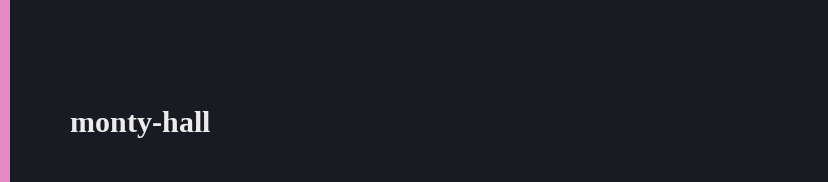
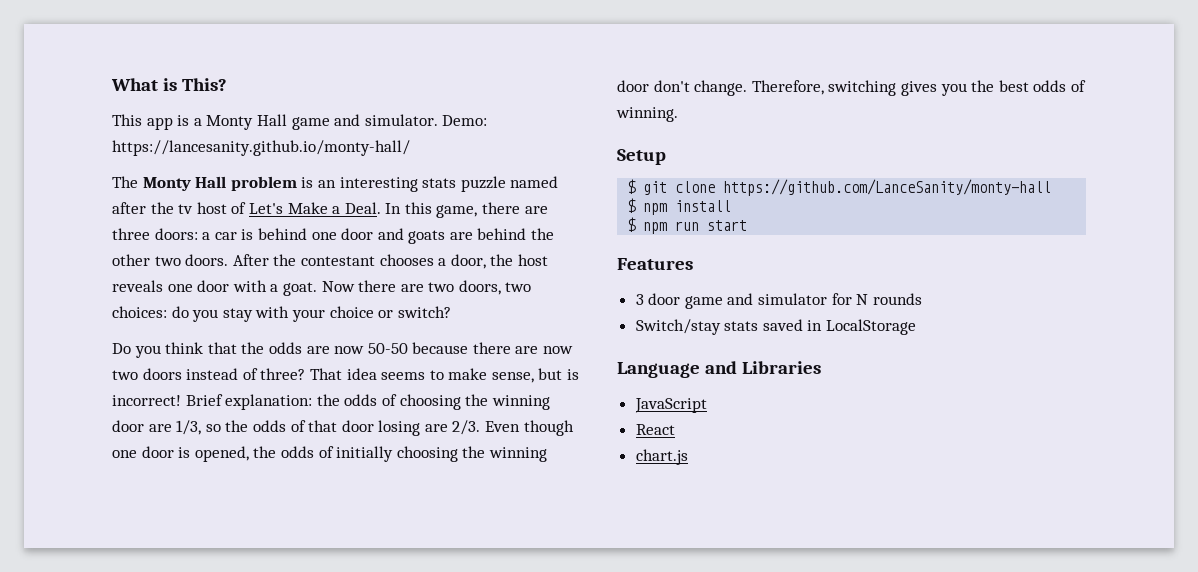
[70,111,210,138] monty-hall -> [111,78,227,91] [112,114,488,130] [112,140,410,156] [112,176,559,192] [112,202,548,218] [112,228,555,244] [112,254,548,269] [112,280,532,296] [112,306,451,322] [112,342,574,358] [112,368,580,383] [112,394,550,410] [112,420,574,436] [112,446,547,462] [617,80,1086,96] [616,107,678,122] [617,149,666,165] [627,179,1052,196] [627,198,732,215] [627,217,748,234] [617,258,693,270] [635,293,922,309] [635,319,917,335] [617,361,821,378] [634,398,707,413] [635,424,675,435] [635,449,688,465] What is This? // This app is a Monty Hall game and simulator. Demo: https://lancesanity.github.io/monty-hall/ // The Monty Hall problem is an interesting stats puzzle named after the tv host of Let's Make a Deal. In this game, there are three doors: a car is behind one door and goats are behind the other two doors. After the contestant chooses a door, the host reveals one door with a goat. Now there are two doors, two choices: do you stay with your choice or switch? // Do you think that the odds are now 50-50 because there are now two doors instead of three? That idea seems to make sense, but is incorrect! Brief explanation: the odds of choosing the winning door are 1/3, so the odds of that door losing are 2/3. Even though one door is opened, the odds of initially choosing the winning door don't change. Therefore, switching gives you the best odds of winning. // Setup // $ git clone https://github.com/LanceSanity/monty-hall // $ npm install // $ npm run start // Features // 3 door game and simulator for N rounds // Switch/stay stats saved in LocalStorage // Language and Libraries // JavaScript // React // chart.js

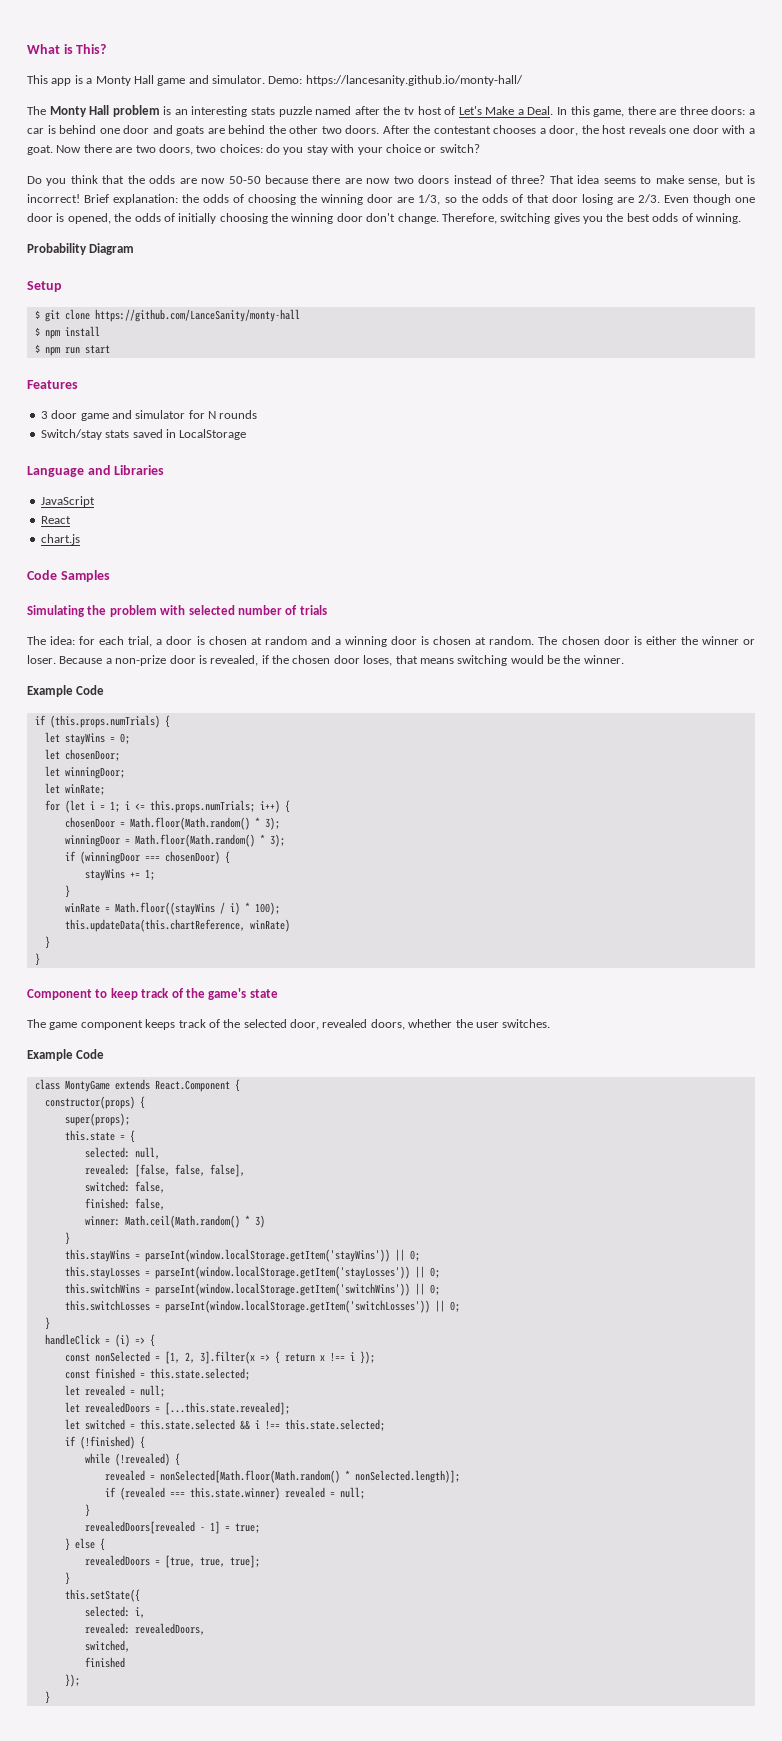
(678, 114) none -> [27,243,135,255] // Probability Diagram
(688, 457) none -> [27,570,110,582] [27,605,327,617] [27,636,756,647] [27,655,624,666] [27,685,105,697] [34,715,170,728] [44,732,130,745] [44,749,120,761] [44,766,125,779] [44,783,105,795] [44,800,290,813] [64,817,280,830] [64,834,285,847] [64,851,230,864] [84,869,155,881] [64,885,70,898] [64,902,280,915] [64,919,290,932] [44,936,50,949] [34,953,40,966] [27,988,278,1000] [27,1019,551,1030] [27,1049,105,1061] [34,1079,240,1092] [44,1096,145,1109] [64,1113,130,1126] [64,1130,135,1143] [84,1147,160,1159] [84,1164,245,1177] [84,1181,165,1193] [84,1198,165,1210] [84,1215,265,1228] [64,1232,70,1245] [64,1249,420,1262] [64,1266,440,1279] [64,1283,440,1296] [64,1300,460,1313] [44,1317,50,1330] [44,1334,155,1347] [64,1351,375,1364] [64,1368,250,1380] [64,1385,165,1397] [64,1402,290,1415] [64,1419,385,1431] [64,1436,145,1449] [84,1453,180,1466] [104,1470,460,1483] [104,1487,365,1500] [84,1504,90,1517] [84,1521,260,1534] [64,1538,105,1551] [84,1555,260,1568] [64,1572,70,1585] [64,1589,140,1602] [84,1606,145,1618] [84,1623,205,1635] [84,1640,130,1652] [84,1657,125,1668] [64,1674,80,1687] [44,1691,50,1704] // Code Samples // Simulating the problem with selected number of trials // The idea: for each trial, a door is chosen at random and a winning door is chosen at random. The chosen door is either the winner or loser. Because a non-prize door is revealed, if the chosen door loses, that means switching would be the winner. // Example Code // if (this.props.numTrials) { // let stayWins = 0; // let chosenDoor; // let winningDoor; // let winRate; // for (let i = 1; i <= this.props.numTrials; i++) { // chosenDoor = Math.floor(Math.random() * 3); // winningDoor = Math.floor(Math.random() * 3); // if (winningDoor === chosenDoor) { // stayWins += 1; // } // winRate = Math.floor((stayWins / i) * 100); // this.updateData(this.chartReference, winRate) // } // } // Component to keep track of the game's state // The game component keeps track of the selected door, revealed doors, whether the user switches. // Example Code // class MontyGame extends React.Component { // constructor(props) { // super(props); // this.state = { // selected: null, // revealed: [false, false, false], // switched: false, // finished: false, // winner: Math.ceil(Math.random() * 3) // } // this.stayWins = parseInt(window.localStorage.getItem('stayWins')) || 0; // this.stayLosses = parseInt(window.localStorage.getItem('stayLosses')) || 0; // this.switchWins = parseInt(window.localStorage.getItem('switchWins')) || 0; // this.switchLosses = parseInt(window.localStorage.getItem('switchLosses')) || 0; // } // handleClick = (i) => { // const nonSelected = [1, 2, 3].filter(x => { return x !== i }); // const finished = this.state.selected; // let revealed = null; // let revealedDoors = [...this.state.revealed]; // let switched = this.state.selected && i !== this.state.selected; // if (!finished) { // while (!revealed) { // revealed = nonSelected[Math.floor(Math.random() * nonSelected.length)]; // if (revealed === this.state.winner) revealed = null; // } // revealedDoors[revealed - 1] = true; // } else { // revealedDoors = [true, true, true]; // } // this.setState({ // selected: i, // revealed: revealedDoors, // switched, // finished // }); // }

